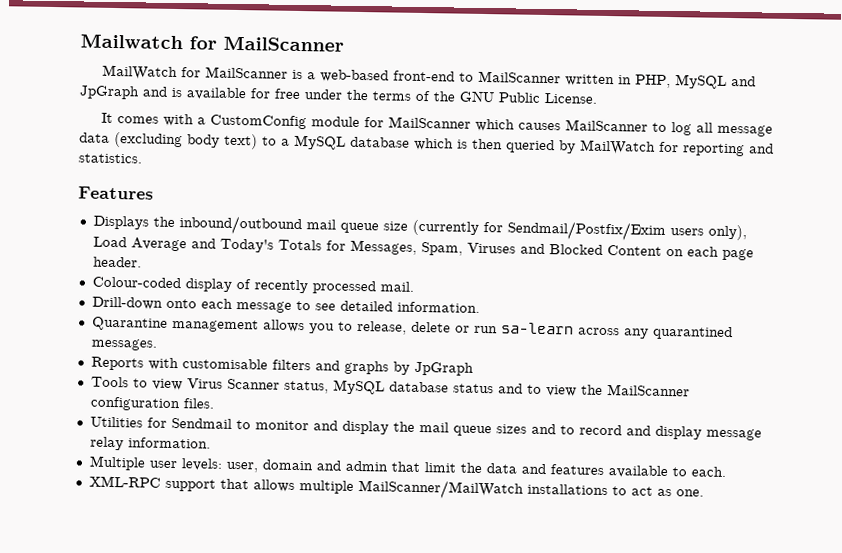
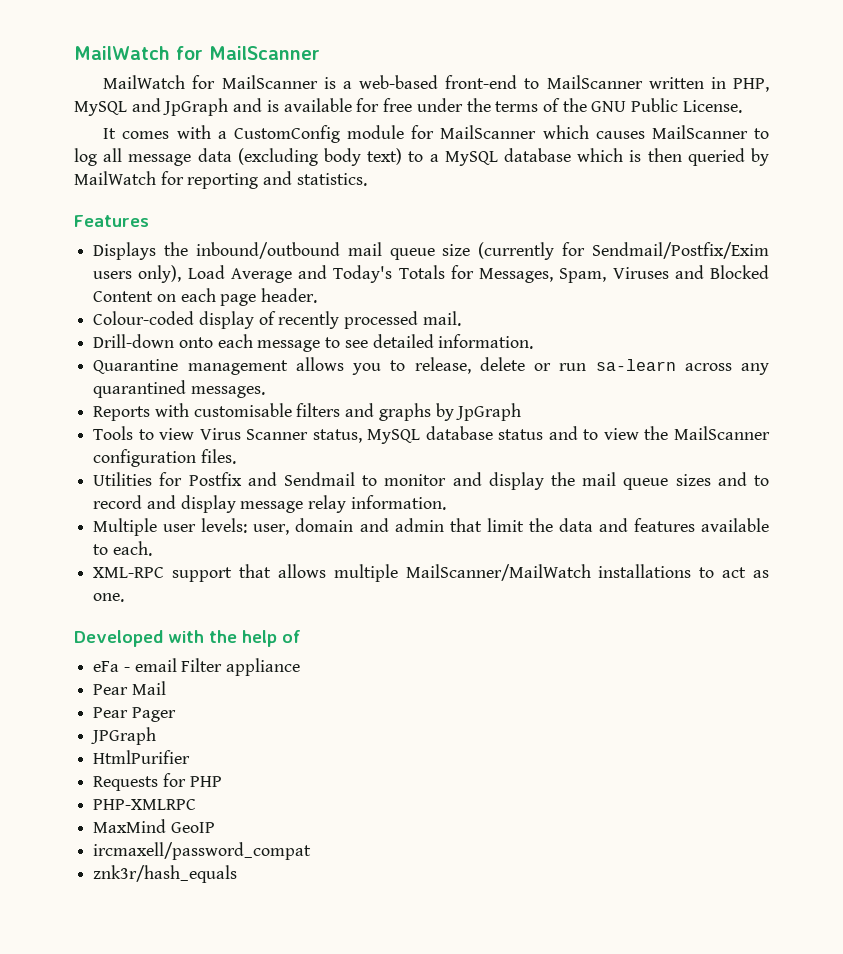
[80,33,183,50] Mailwatch -> [74,46,170,60] MailWatch
(167, 422) none -> [188,472,277,486] Postfix and
(704, 493) none -> [74,630,301,647] [93,658,301,676] [93,681,166,695] [93,707,176,722] [91,727,157,745] [93,750,191,764] [93,773,222,791] [93,799,197,810] [93,819,215,833] [93,842,312,860] [93,865,238,883] // Developed with the help of // eFa - email Filter appliance // Pear Mail // Pear Pager // JPGraph // HtmlPurifier // Requests for PHP // PHP-XMLRPC // MaxMind GeoIP // ircmaxell/password_compat // znk3r/hash_equals

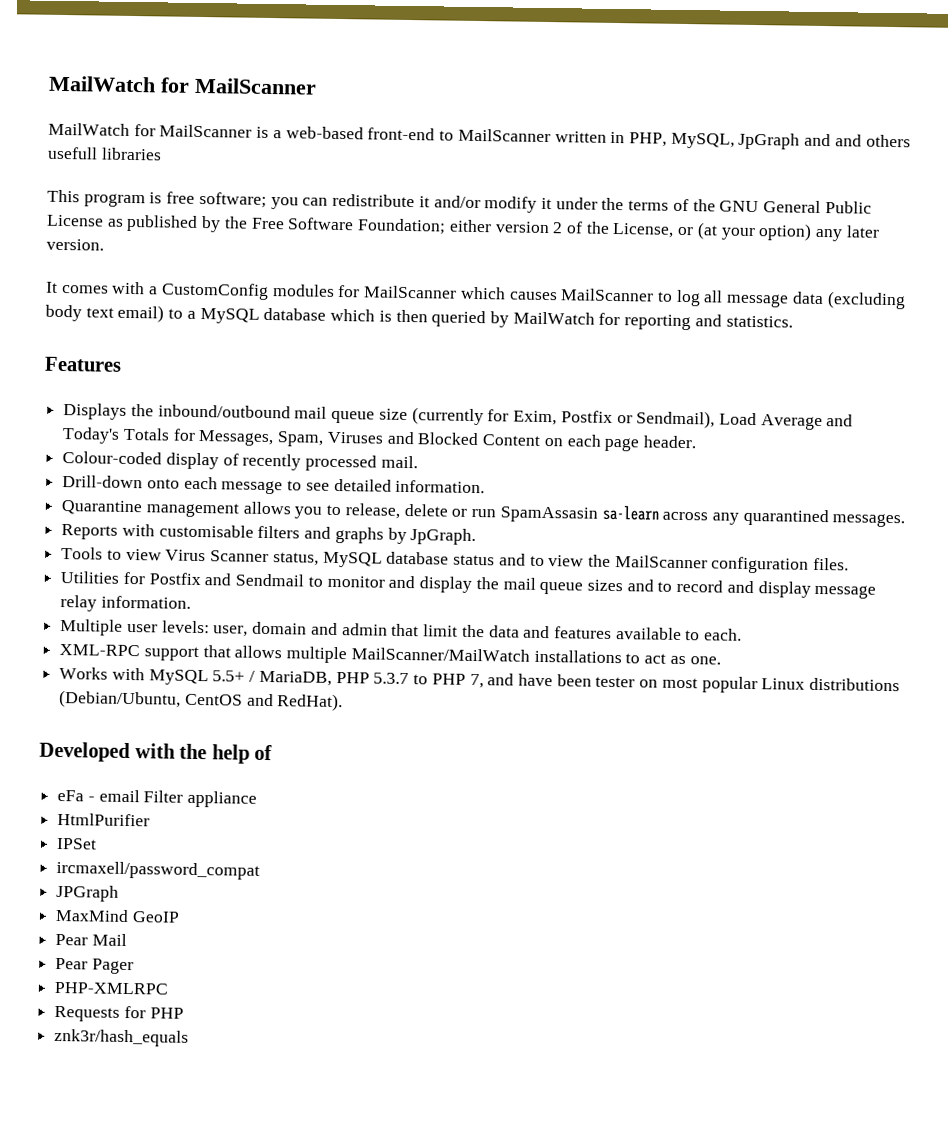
[74,98,413,116] MySQL and JpGraph and is available for free -> [670,132,911,150] [47,146,162,161] [47,189,552,213] MySQL, JpGraph and and others usefull libraries // This program is free software; you can redistribute it and/or modify it
[631,98,742,113] Public License. -> [763,200,872,214] [46,214,880,242] [46,238,104,251] General Public License as published by the Free Software Foundation; either version 2 of the License, or (at your option) any later version.
[347,125,405,139] module -> [271,284,335,297] modules
[367,148,403,165] text) -> [85,304,165,323] text email)
[592,242,769,259] [93,265,182,283] Sendmail/Postfix/Exim users only), -> [513,410,716,429] Exim, Postfix or Sendmail),
(587, 367) none -> [499,506,598,523] SpamAssasin
[456,403,522,421] JpGraph -> [410,528,477,546] JpGraph.
(125, 597) none -> [59,666,901,694] [59,689,344,712] // Works with MySQL 5.5+ / MariaDB, PHP 5.3.7 to PHP 7, and have been tester on most popular Linux distributions (Debian/Ubuntu, CentOS and RedHat).
(301, 667) none -> [57,812,151,827] [56,837,98,850] [56,860,261,880] [56,884,120,902] [55,908,180,923] // HtmlPurifier // IPSet // ircmaxell/password_compat // JPGraph // MaxMind GeoIP
[91,727,157,745] [93,750,191,764] JPGraph // HtmlPurifier -> [54,981,170,995] PHP-XMLRPC
[93,799,197,810] [93,819,215,833] [93,842,312,860] // PHP-XMLRPC // MaxMind GeoIP // ircmaxell/password_compat -> (184, 1013) none

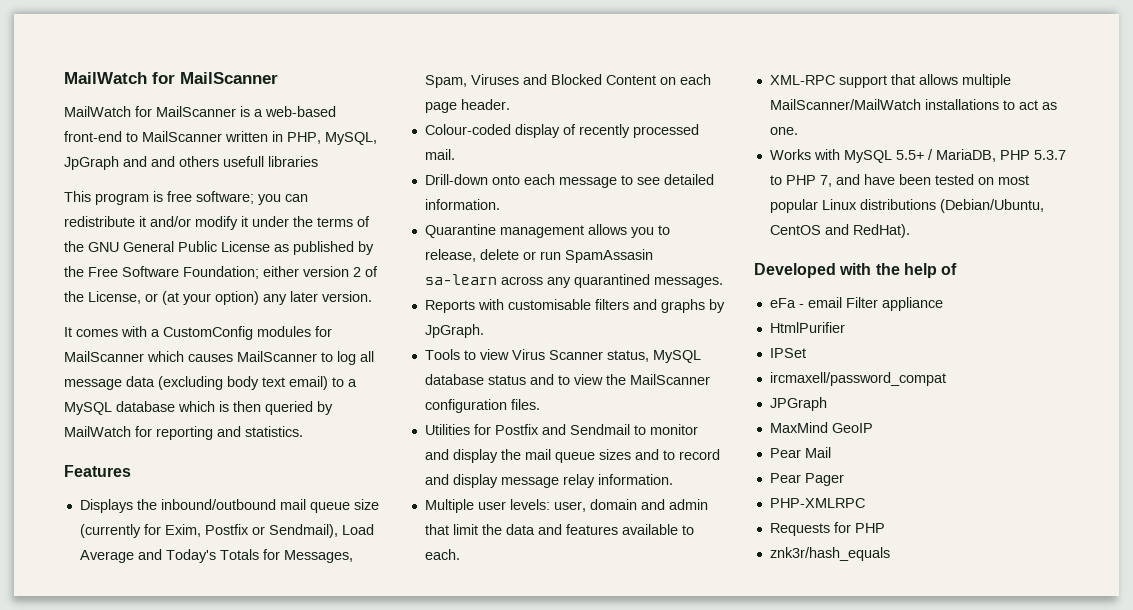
[595,676,636,688] tester -> [934,174,974,185] tested

